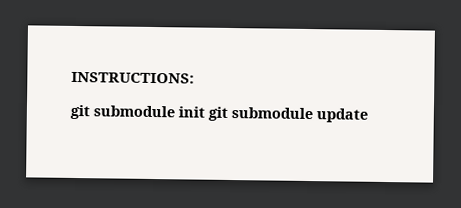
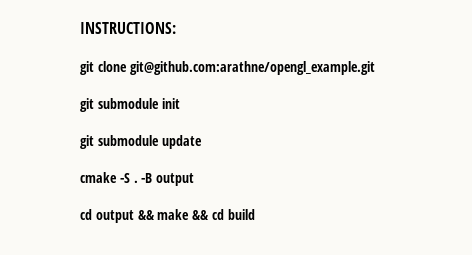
(195, 77) none -> [80,61,375,75] // git clone git@github.com:arathne/opengl_example.git
(205, 112) none -> (180, 103) //
(368, 115) none -> [80,172,195,186] [80,209,255,223] // cmake -S . -B output // cd output && make && cd build

